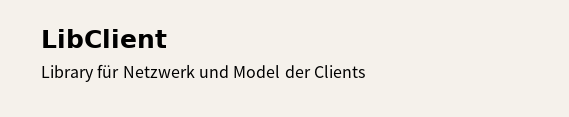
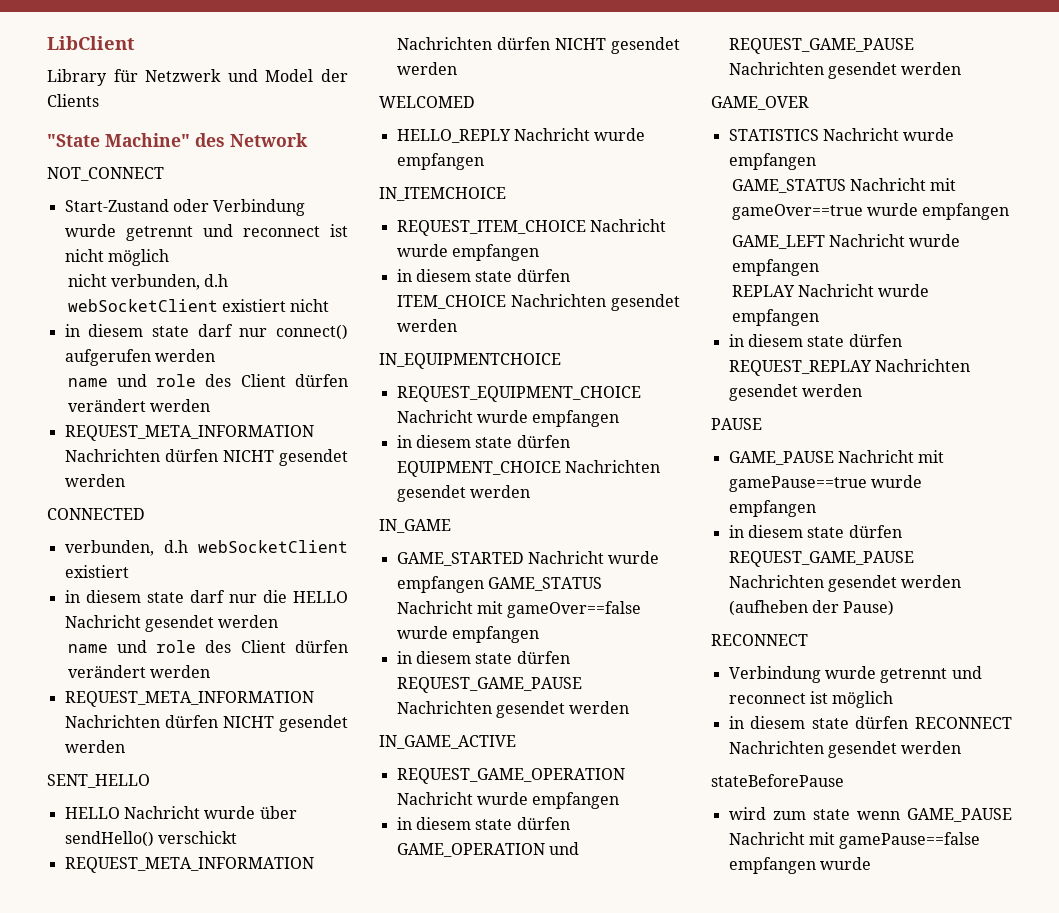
(365, 71) none -> [47,133,308,147] [47,167,164,181] [64,199,306,216] [64,224,348,241] [64,249,169,266] [67,274,229,290] [67,299,330,312] [64,324,348,340] [64,349,215,366] [67,374,349,387] [67,399,210,412] [64,425,314,441] [64,449,348,466] [64,474,125,487] [47,508,145,520] [64,540,348,556] [64,565,129,578] [64,590,348,603] [64,615,279,632] [67,640,349,653] [67,665,210,678] [64,691,314,707] [64,715,348,732] [64,740,125,753] [47,774,150,788] [64,806,297,819] [64,831,237,847] [64,857,314,873] [396,37,680,54] [396,62,457,75] [379,96,475,108] [396,128,646,143] [396,153,484,170] [379,187,506,201] [396,219,666,236] [396,244,539,261] [396,269,570,282] [396,294,680,311] [396,319,457,332] [379,353,561,369] [396,386,641,402] [396,410,620,427] [396,435,570,448] [396,460,660,477] [396,485,530,502] [379,519,451,533] [396,551,660,566] [396,576,602,593] [396,601,642,618] [396,626,539,643] [396,651,570,664] [396,677,582,693] [396,701,630,718] [379,735,516,749] [396,768,625,784] [396,792,620,809] [396,817,570,830] [396,842,579,857] [728,38,914,54] [728,62,962,79] [711,96,809,110] [728,128,955,141] [728,153,816,170] [731,178,957,193] [731,203,1010,220] [731,234,961,249] [731,259,819,276] [731,284,930,297] [731,309,819,326] [728,334,902,347] [728,359,970,376] [728,384,862,401] [711,418,762,430] [728,450,945,465] [728,475,922,492] [728,500,816,517] [728,525,902,538] [728,551,914,567] [728,575,962,592] [728,600,895,616] [711,634,808,646] [728,666,982,683] [728,691,894,708] [728,716,1012,729] [728,741,962,758] [711,774,844,787] [728,807,1012,822] [728,832,981,849] [728,857,871,874] // "State Machine" des Network // NOT_CONNECT // Start-Zustand oder Verbindung wurde getrennt und reconnect ist nicht möglich // nicht verbunden, d.h webSocketClient existiert nicht // in diesem state darf nur connect() aufgerufen werden // name und role des Client dürfen verändert werden // REQUEST_META_INFORMATION Nachrichten dürfen NICHT gesendet werden // CONNECTED // verbunden, d.h webSocketClient existiert // in diesem state darf nur die HELLO Nachricht gesendet werden // name und role des Client dürfen verändert werden // REQUEST_META_INFORMATION Nachrichten dürfen NICHT gesendet werden // SENT_HELLO // HELLO Nachricht wurde über sendHello() verschickt // REQUEST_META_INFORMATION Nachrichten dürfen NICHT gesendet werden // WELCOMED // HELLO_REPLY Nachricht wurde empfangen // IN_ITEMCHOICE // REQUEST_ITEM_CHOICE Nachricht wurde empfangen // in diesem state dürfen ITEM_CHOICE Nachrichten gesendet werden // IN_EQUIPMENTCHOICE // REQUEST_EQUIPMENT_CHOICE Nachricht wurde empfangen // in diesem state dürfen EQUIPMENT_CHOICE Nachrichten gesendet werden // IN_GAME // GAME_STARTED Nachricht wurde empfangen GAME_STATUS Nachricht mit gameOver==false wurde empfangen // in diesem state dürfen REQUEST_GAME_PAUSE Nachrichten gesendet werden // IN_GAME_ACTIVE // REQUEST_GAME_OPERATION Nachricht wurde empfangen // in diesem state dürfen GAME_OPERATION und REQUEST_GAME_PAUSE Nachrichten gesendet werden // GAME_OVER // STATISTICS Nachricht wurde empfangen // GAME_STATUS Nachricht mit gameOver==true wurde empfangen // GAME_LEFT Nachricht wurde empfangen // REPLAY Nachricht wurde empfangen // in diesem state dürfen REQUEST_REPLAY Nachrichten gesendet werden // PAUSE // GAME_PAUSE Nachricht mit gamePause==true wurde empfangen // in diesem state dürfen REQUEST_GAME_PAUSE Nachrichten gesendet werden (aufheben der Pause) // RECONNECT // Verbindung wurde getrennt und reconnect ist möglich // in diesem state dürfen RECONNECT Nachrichten gesendet werden // stateBeforePause // wird zum state wenn GAME_PAUSE Nachricht mit gamePause==false empfangen wurde

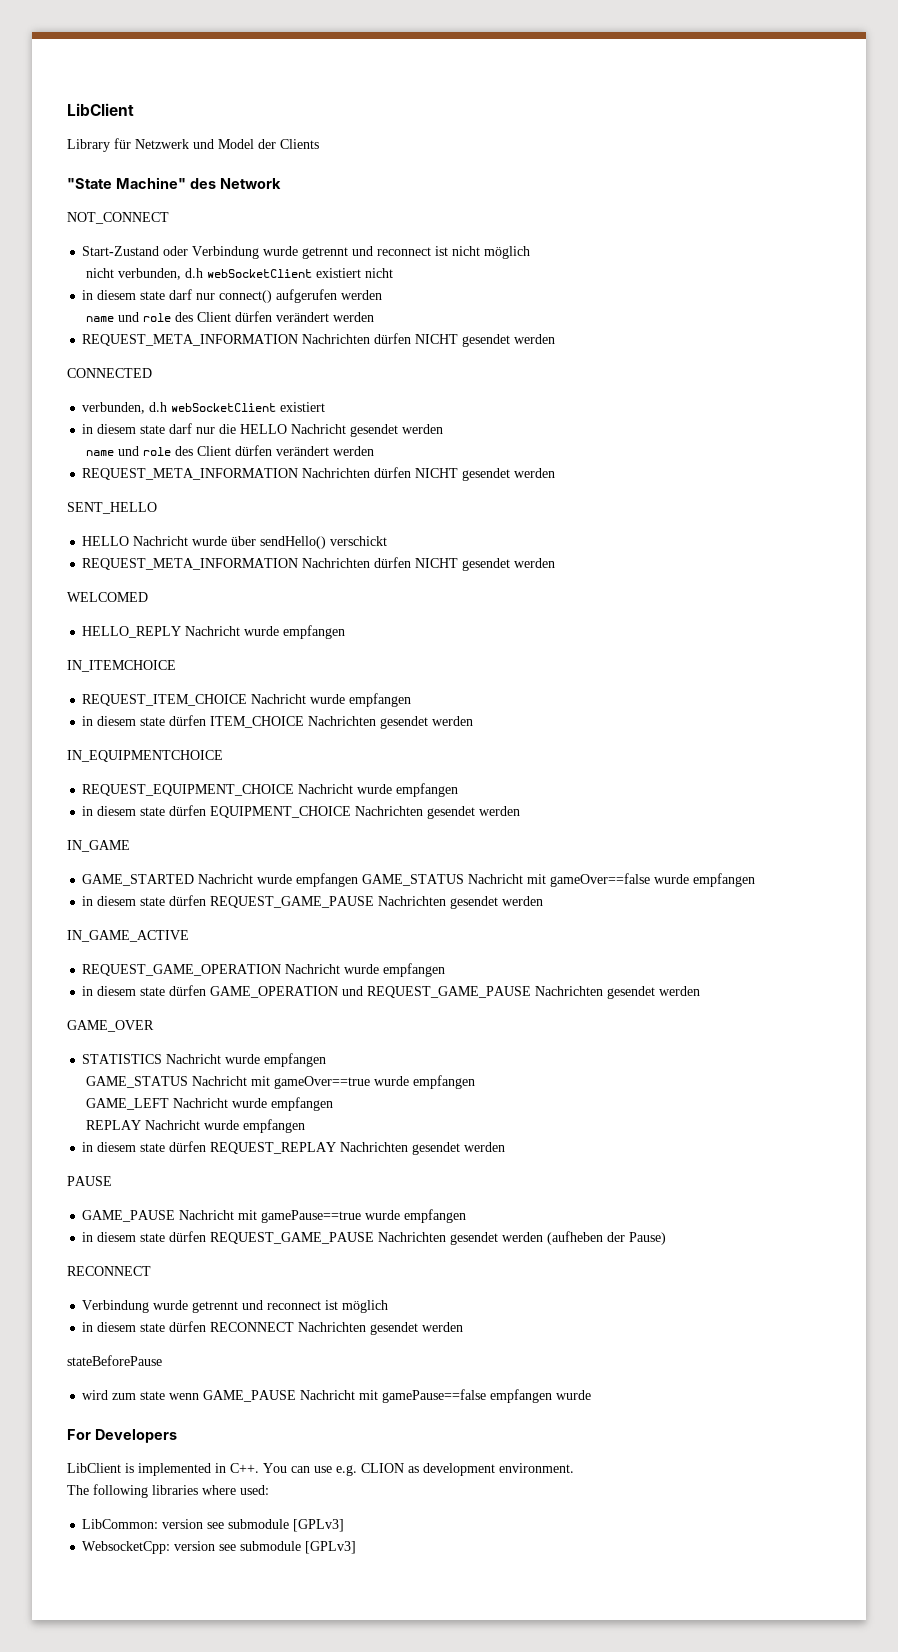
(871, 863) none -> [67,1429,177,1443] [67,1463,574,1476] [67,1484,269,1498] [82,1519,345,1532] [82,1541,357,1554] // For Developers // LibClient is implemented in C++. You can use e.g. CLION as development environment. // The following libraries where used: // LibCommon: version see submodule [GPLv3] // WebsocketCpp: version see submodule [GPLv3]

